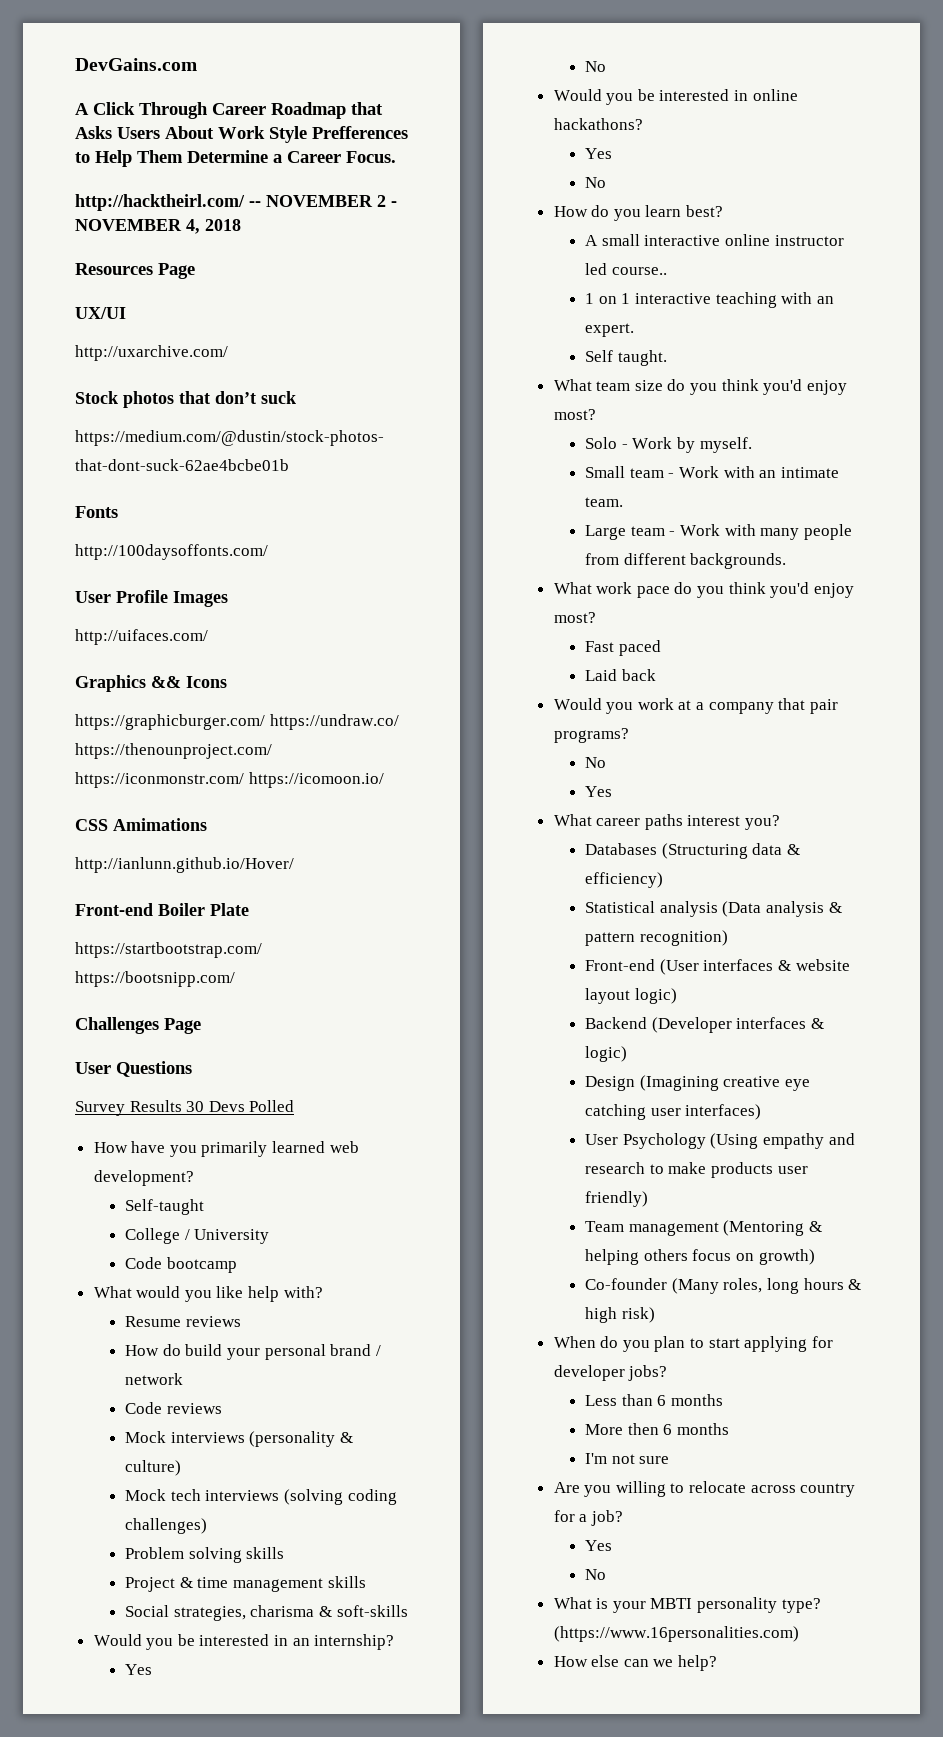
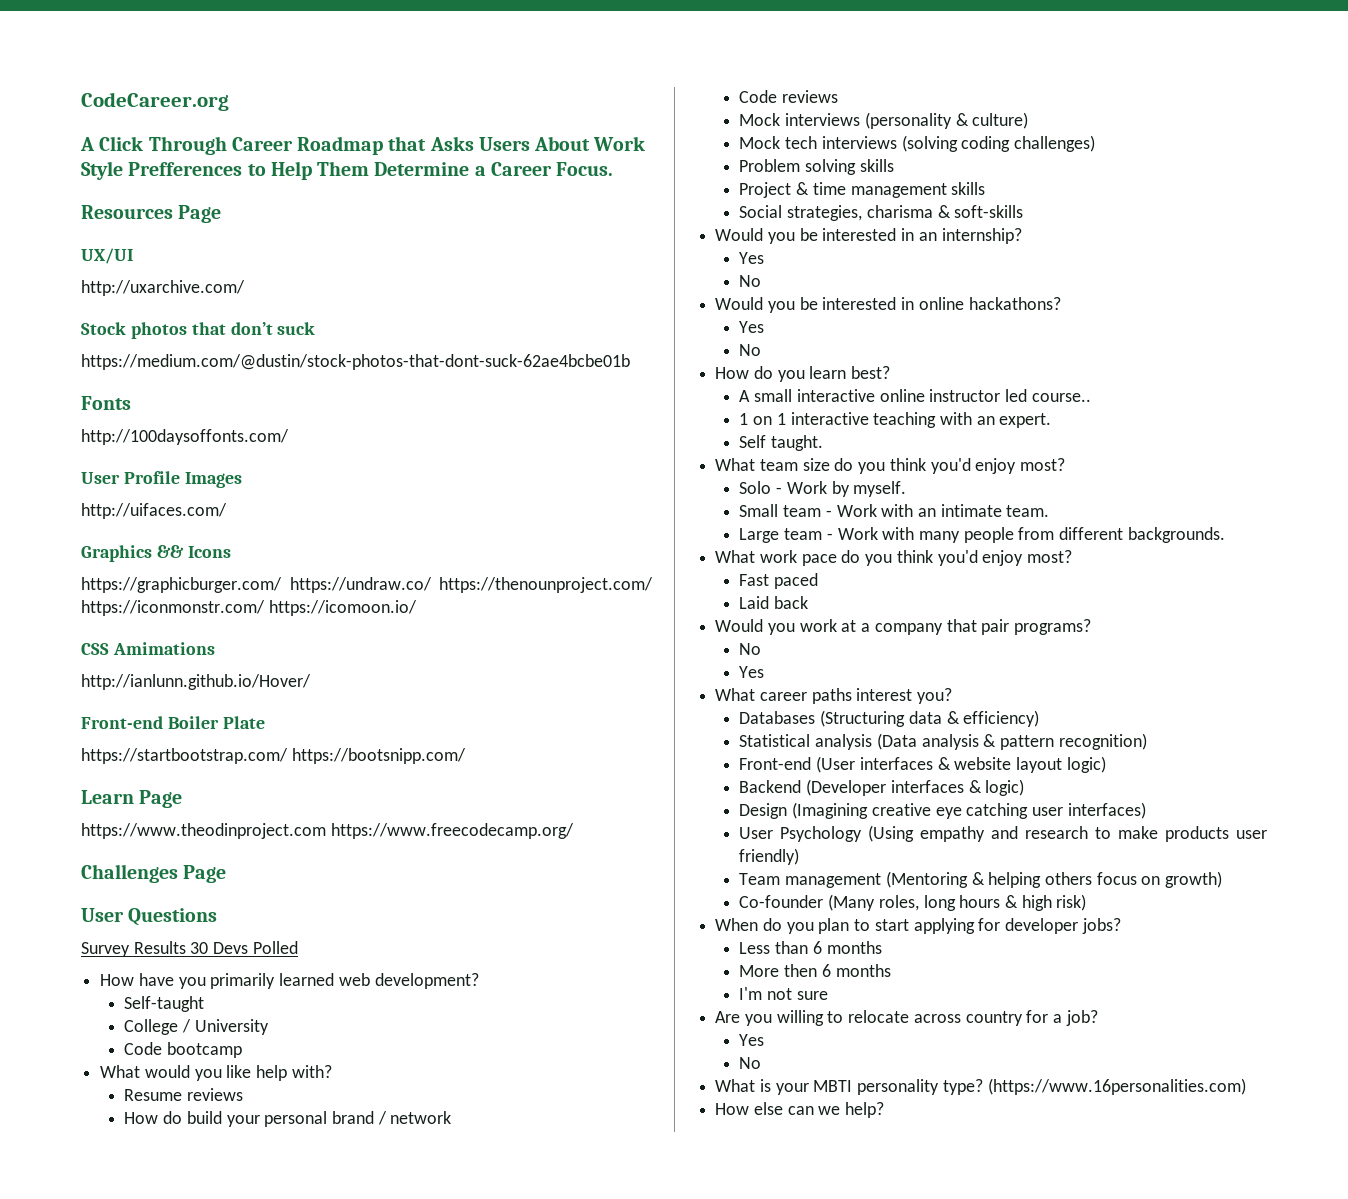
[75,58,197,71] DevGains.com -> [81,92,229,111] CodeCareer.org
[75,194,397,211] [75,219,241,234] // http://hacktheirl.com/ -- NOVEMBER 2 - NOVEMBER 4, 2018 -> (614, 169) none
(235, 979) none -> [81,790,183,808] [81,823,574,839] // Learn Page // https://www.theodinproject.com https://www.freecodecamp.org/

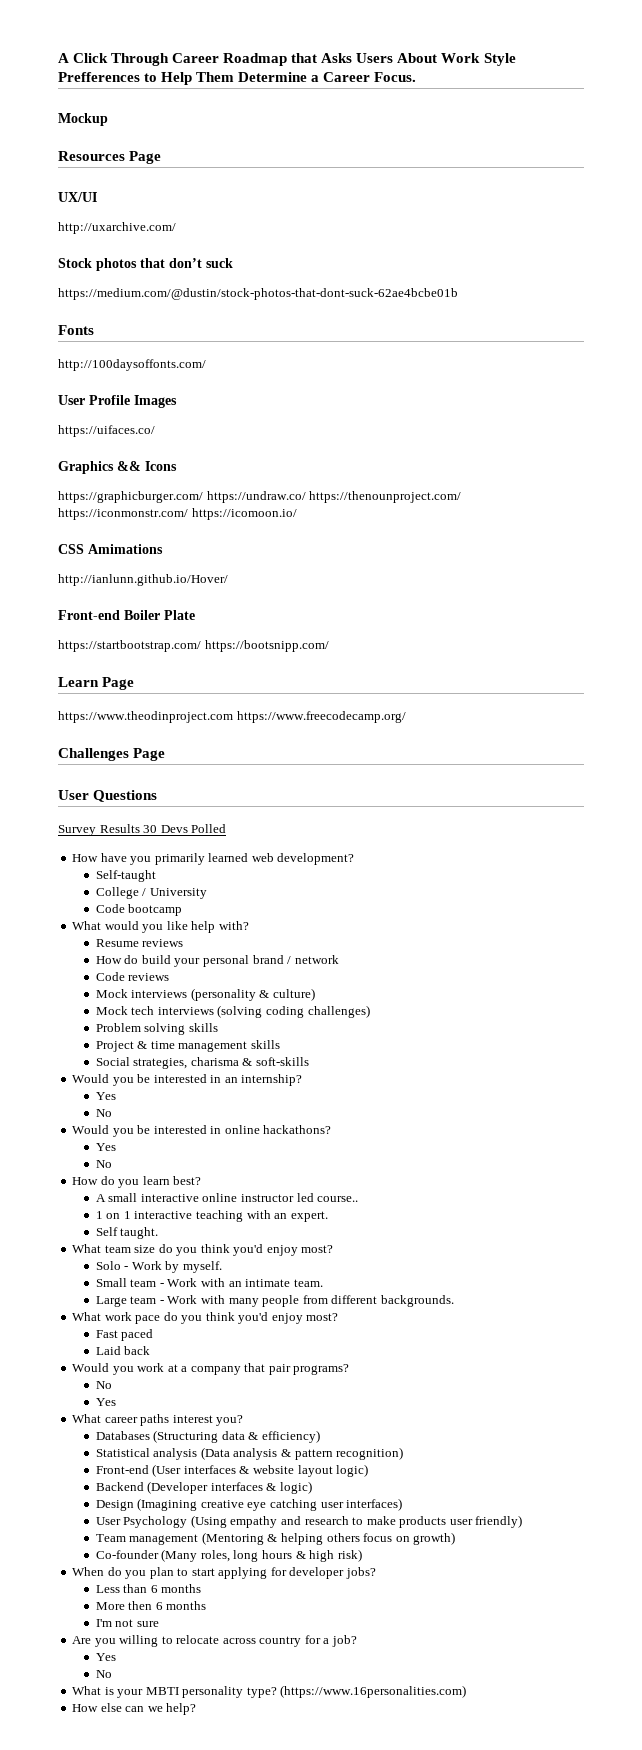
[81,92,229,111] CodeCareer.org // -> (58, 58) none
(614, 169) none -> [58,113,108,126] // Mockup
[81,503,227,519] http://uifaces.com/ -> [58,425,155,437] https://uifaces.co/

